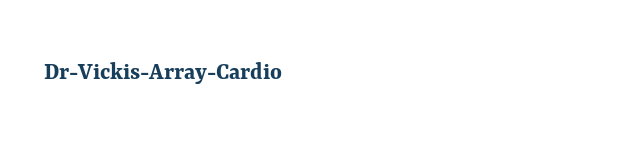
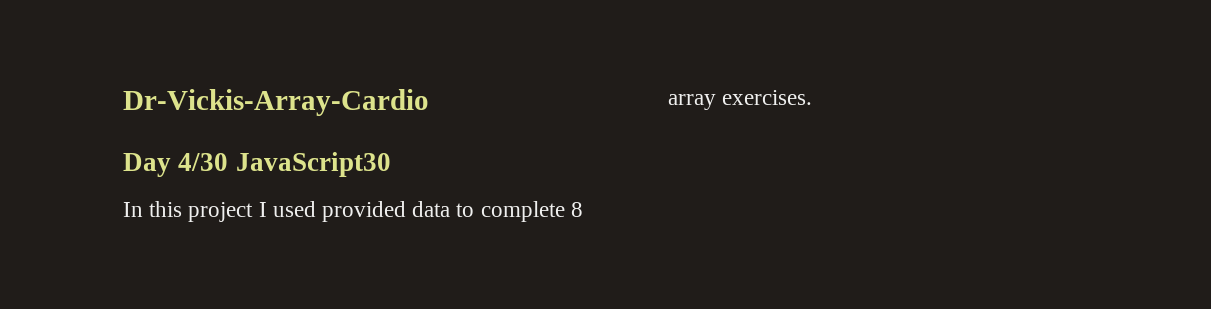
(282, 73) none -> [123,152,391,177] [123,201,583,222] [668,90,813,110] // Day 4/30 JavaScript30 // In this project I used provided data to complete 8 array exercises.

